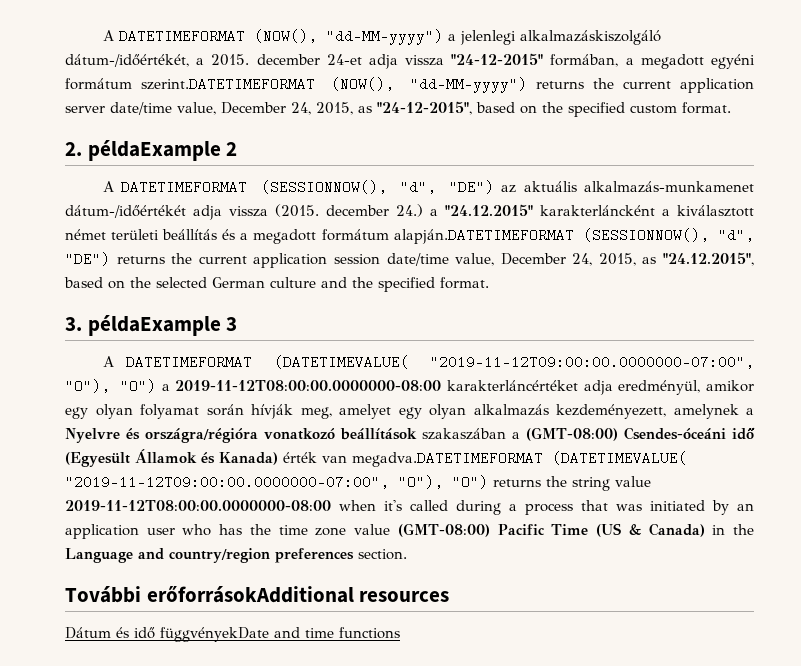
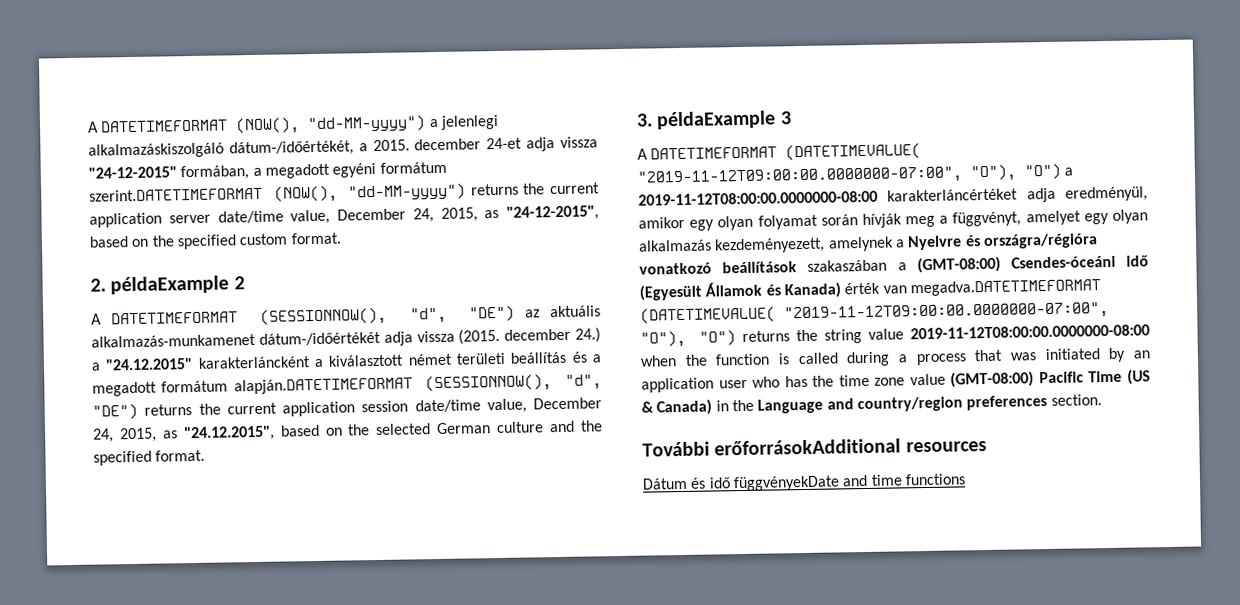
[300,407,332,419] meg, -> [905,211,1022,228] meg a függvényt,
[384,500,402,511] it's -> [684,353,790,366] the function is

